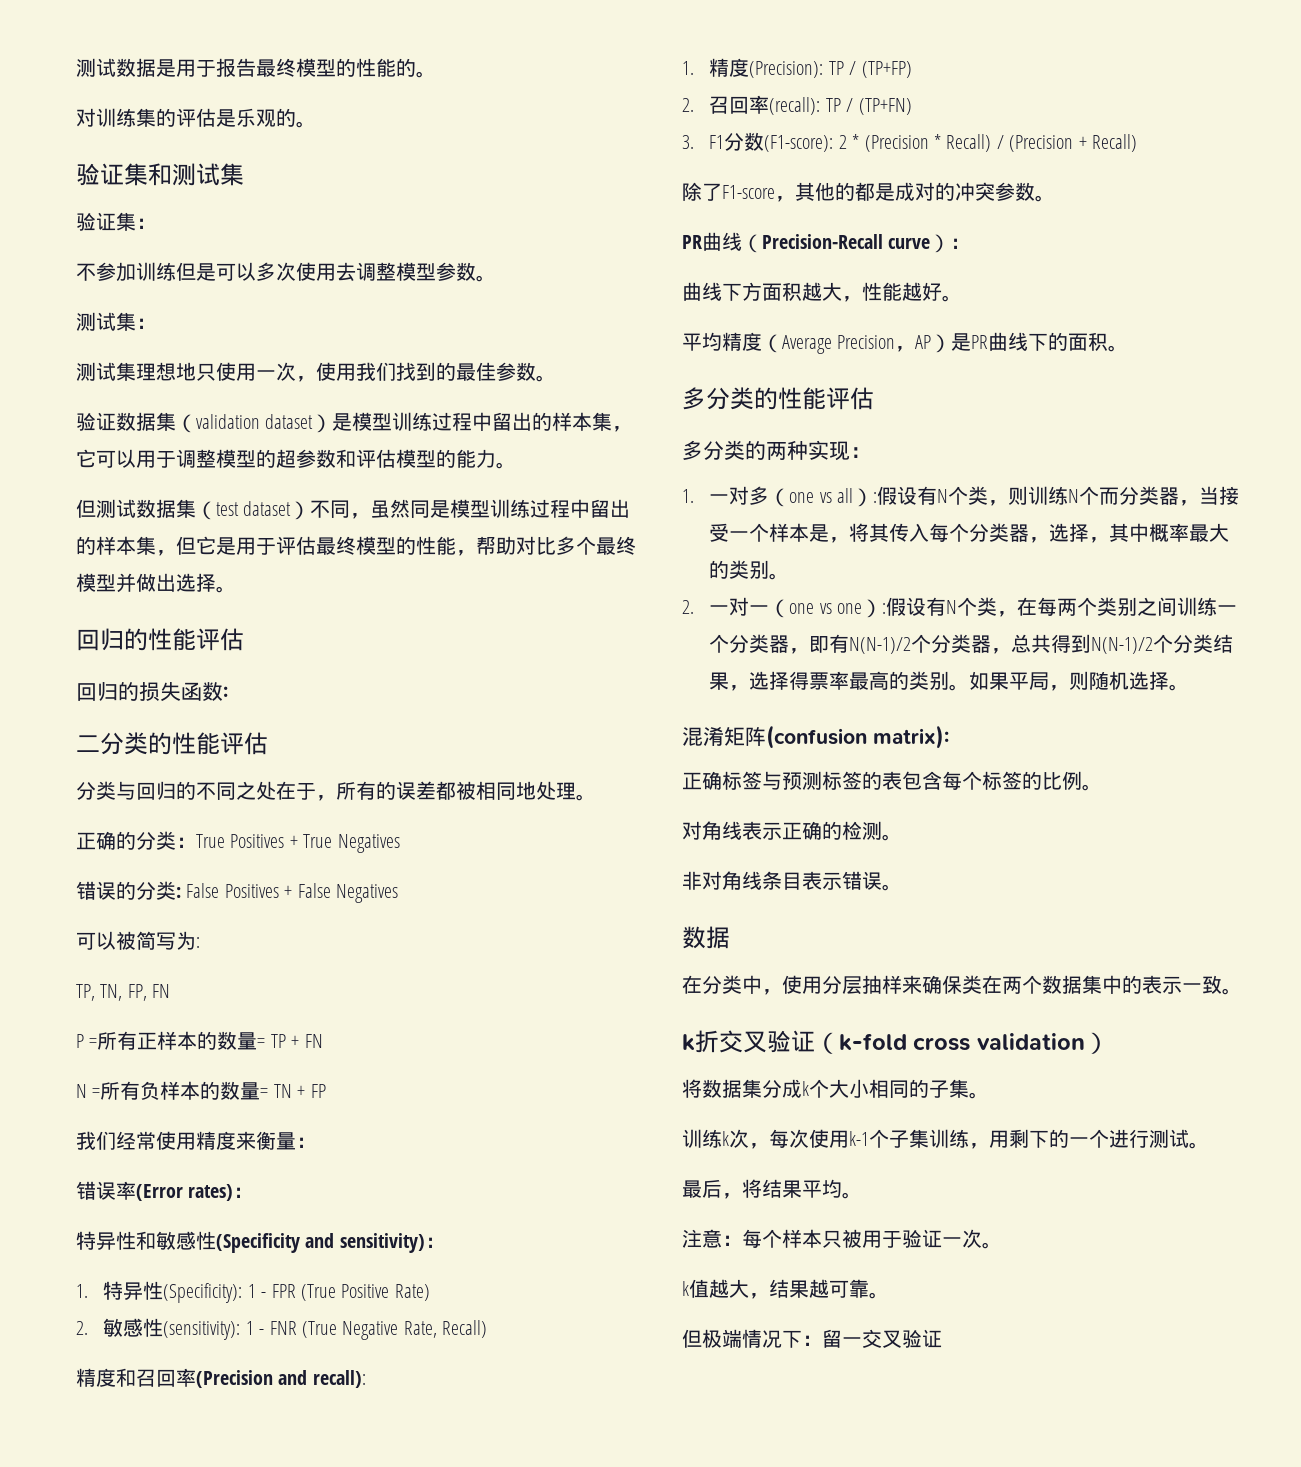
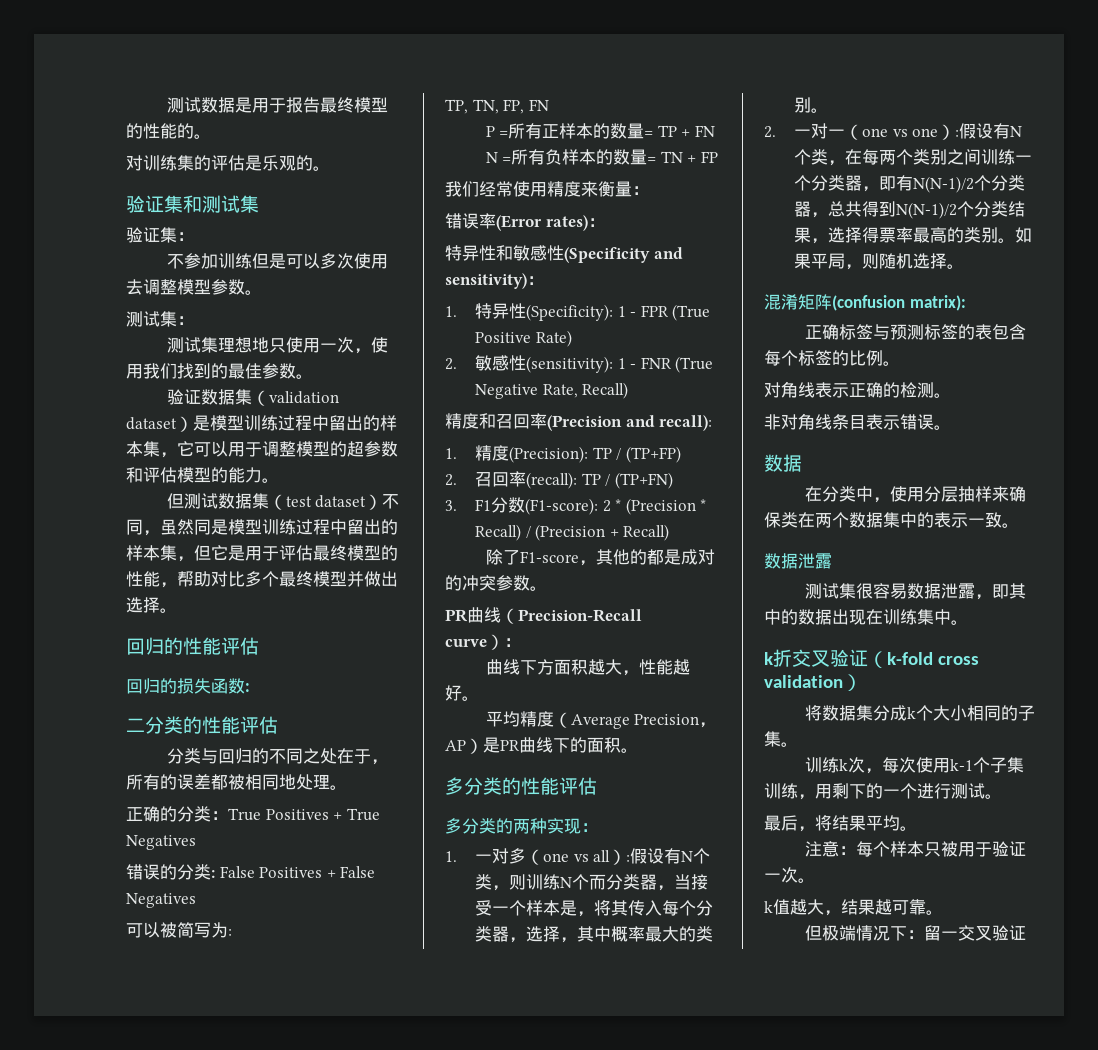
(1242, 991) none -> [764,553,832,569] [804,583,1026,600] [764,609,968,625] // 数据泄露 // 测试集很容易数据泄露，即其中的数据出现在训练集中。

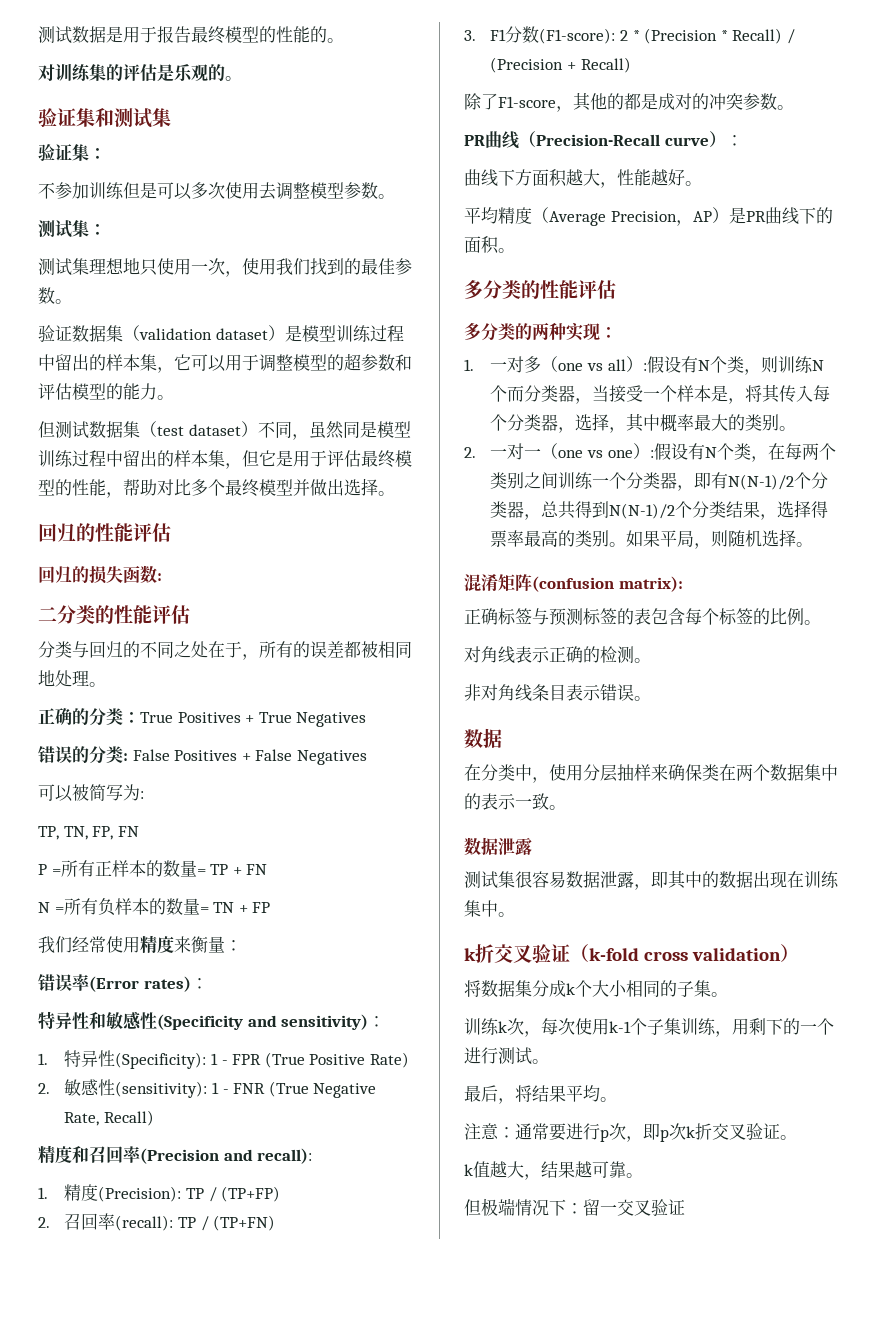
[855,841,1026,857] [764,867,798,883] 每个样本只被用于验证一次 -> [515,1123,780,1142] 通常要进行p次，即p次k折交叉验证

